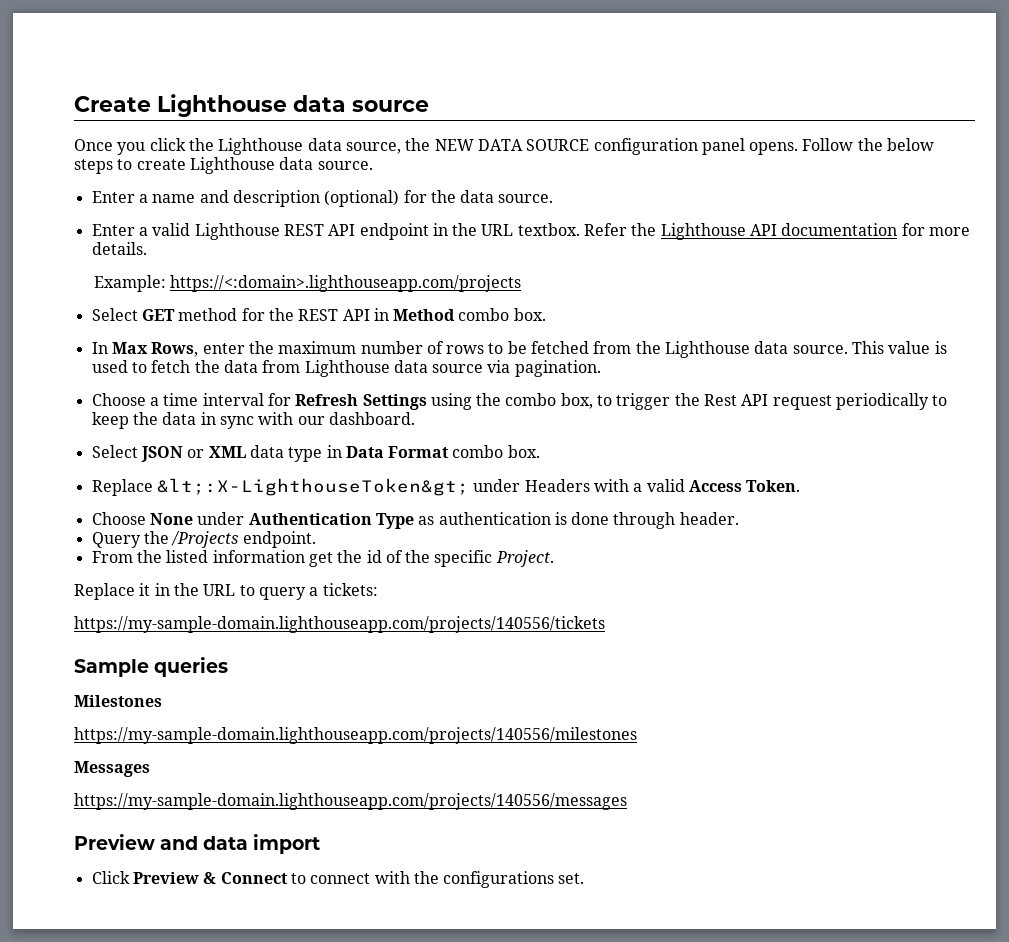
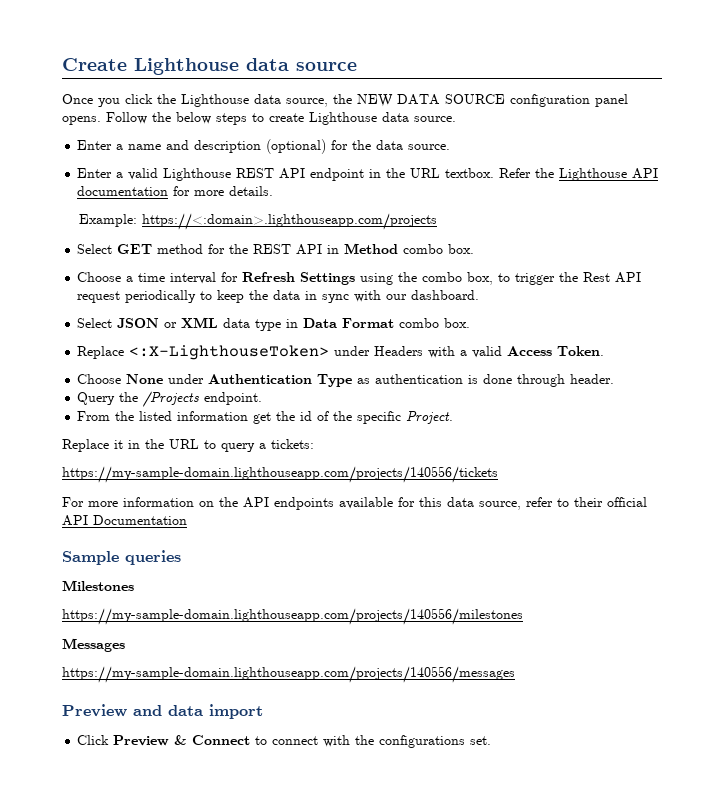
[91,341,947,358] [91,360,601,377] // In Max Rows, enter the maximum number of rows to be fetched from the Lighthouse data source. This value is used to fetch the data from Lighthouse data source via pagination. -> (475, 249) none
[156,478,469,496] &lt;:X-LighthouseToken&gt; -> [129,345,330,360] <:X-LighthouseToken>
(605, 624) none -> [62,497,647,510] [62,515,187,526] // For more information on the API endpoints available for this data source, refer to their official API Documentation

